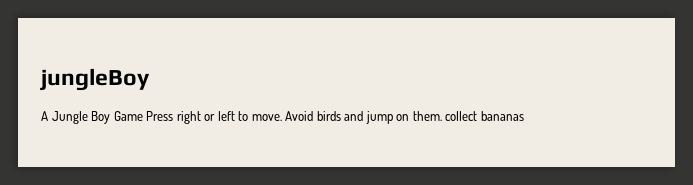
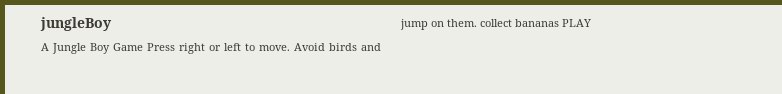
(524, 116) none -> [562,19,591,27] PLAY

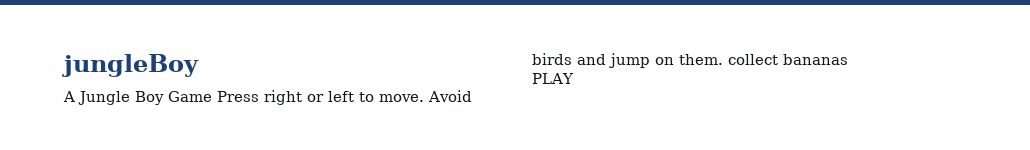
(559, 23) none -> (848, 59) //

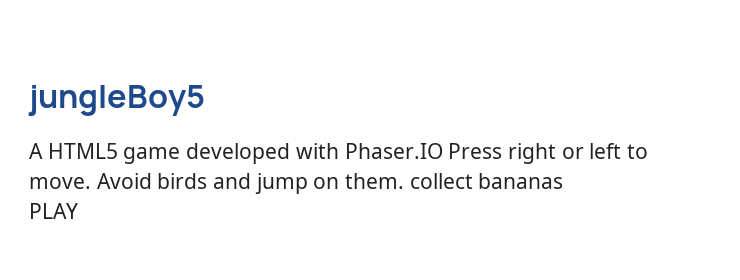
[62,54,199,77] jungleBoy -> [28,85,205,116] jungleBoy5
[78,91,212,105] Jungle Boy Game -> [47,143,443,164] HTML5 game developed with Phaser.IO

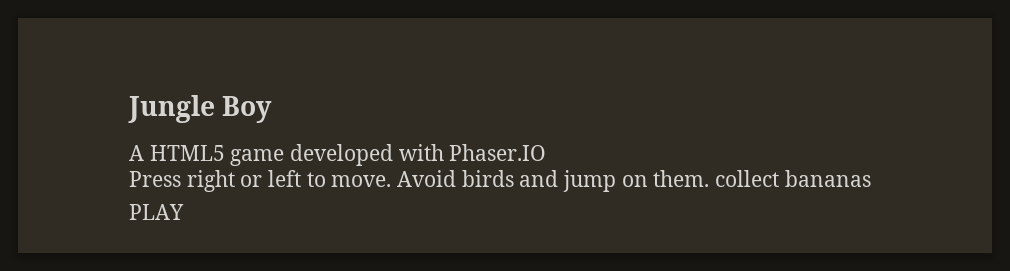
[28,85,205,116] jungleBoy5 -> [128,95,273,123] Jungle Boy
(443, 151) none -> (547, 152) //

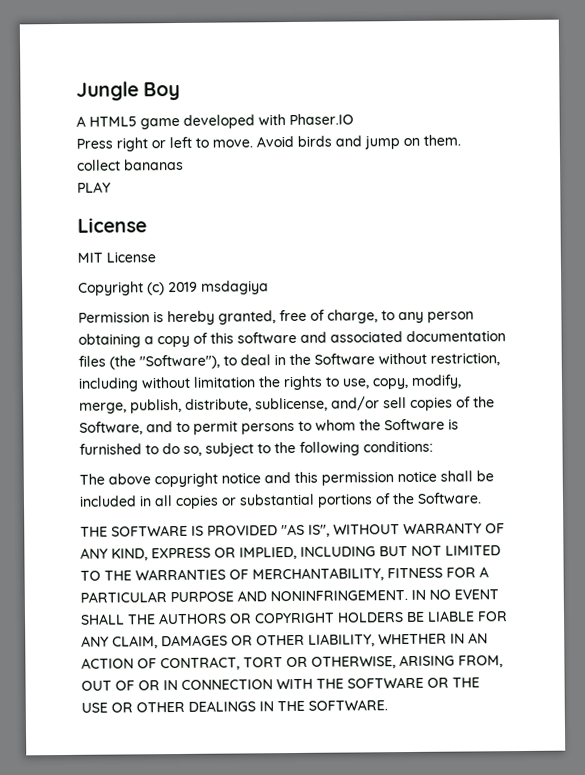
(184, 212) none -> [77,217,147,233] [77,251,156,263] [78,280,269,296] [78,309,474,326] [78,330,506,348] [78,352,500,370] [78,374,462,392] [79,396,495,414] [79,418,459,435] [79,440,433,457] [79,470,494,488] [79,492,482,510] [80,522,505,537] [80,545,501,561] [80,566,489,582] [80,589,499,603] [80,610,508,625] [81,632,488,649] [81,654,503,671] [81,676,480,691] [81,699,388,713] // License // MIT License // Copyright (c) 2019 msdagiya // Permission is hereby granted, free of charge, to any person obtaining a copy of this software and associated documentation files (the "Software"), to deal in the Software without restriction, including without limitation the rights to use, copy, modify, merge, publish, distribute, sublicense, and/or sell copies of the Software, and to permit persons to whom the Software is furnished to do so, subject to the following conditions: // The above copyright notice and this permission notice shall be included in all copies or substantial portions of the Software. // THE SOFTWARE IS PROVIDED "AS IS", WITHOUT WARRANTY OF ANY KIND, EXPRESS OR IMPLIED, INCLUDING BUT NOT LIMITED TO THE WARRANTIES OF MERCHANTABILITY, FITNESS FOR A PARTICULAR PURPOSE AND NONINFRINGEMENT. IN NO EVENT SHALL THE AUTHORS OR COPYRIGHT HOLDERS BE LIABLE FOR ANY CLAIM, DAMAGES OR OTHER LIABILITY, WHETHER IN AN ACTION OF CONTRACT, TORT OR OTHERWISE, ARISING FROM, OUT OF OR IN CONNECTION WITH THE SOFTWARE OR THE USE OR OTHER DEALINGS IN THE SOFTWARE.

